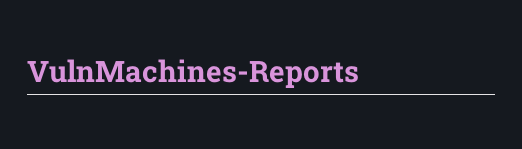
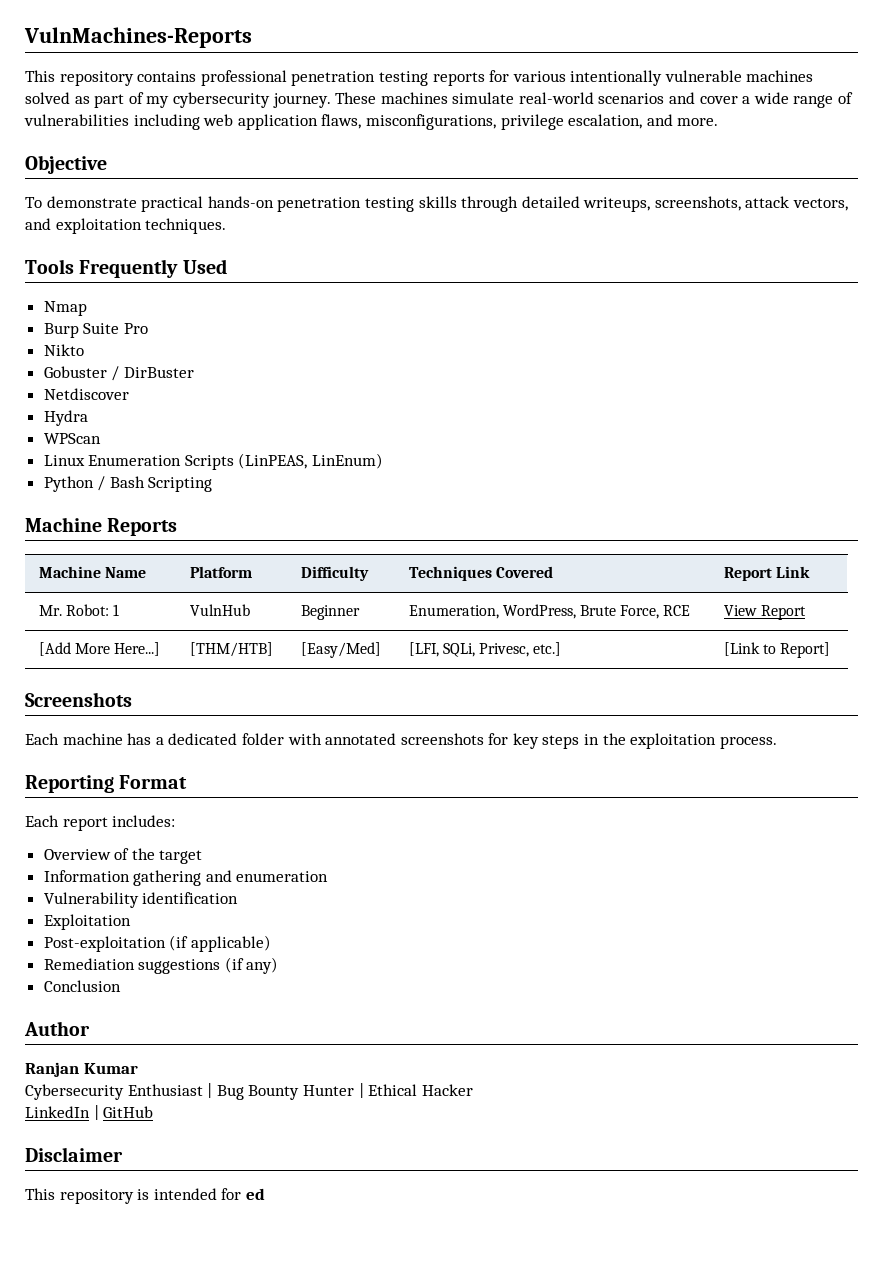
(359, 73) none -> [25,70,814,86] [25,92,854,108] [24,114,719,130] [25,155,107,174] [25,196,849,212] [25,218,227,234] [25,259,227,278] [43,301,87,316] [43,323,148,338] [43,344,84,356] [43,366,194,381] [43,388,129,400] [43,410,88,426] [43,433,101,444] [43,453,384,470] [43,476,213,492] [25,517,178,536] [38,566,146,578] [189,566,252,578] [300,566,369,581] [408,566,553,581] [723,566,810,581] [38,604,119,616] [189,604,250,616] [300,605,360,620] [408,604,691,619] [723,605,806,620] [38,642,160,656] [189,642,273,657] [300,642,381,658] [408,642,562,657] [723,642,830,658] [25,692,132,707] [25,733,777,749] [25,775,188,793] [25,815,176,831] [43,848,203,864] [43,870,329,886] [43,892,239,908] [43,914,131,930] [43,935,271,952] [43,957,279,974] [43,980,121,992] [24,1021,90,1036] [25,1062,138,1077] [25,1083,473,1100] [25,1105,154,1120] [25,1147,123,1162] [25,1188,265,1204] // This repository contains professional penetration testing reports for various intentionally vulnerable machines solved as part of my cybersecurity journey. These machines simulate real-world scenarios and cover a wide range of vulnerabilities including web application flaws, misconfigurations, privilege escalation, and more. // Objective // To demonstrate practical hands-on penetration testing skills through detailed writeups, screenshots, attack vectors, and exploitation techniques. // Tools Frequently Used // Nmap // Burp Suite Pro // Nikto // Gobuster / DirBuster // Netdiscover // Hydra // WPScan // Linux Enumeration Scripts (LinPEAS, LinEnum) // Python / Bash Scripting // Machine Reports // Machine Name | Platform | Difficulty | Techniques Covered | Report Link // Mr. Robot: 1 | VulnHub | Beginner | Enumeration, WordPress, Brute Force, RCE | View Report // [Add More Here...] | [THM/HTB] | [Easy/Med] | [LFI, SQLi, Privesc, etc.] | [Link to Report] // Screenshots // Each machine has a dedicated folder with annotated screenshots for key steps in the exploitation process. // Reporting Format // Each report includes: // Overview of the target // Information gathering and enumeration // Vulnerability identification // Exploitation // Post-exploitation (if applicable) // Remediation suggestions (if any) // Conclusion // Author // Ranjan Kumar // Cybersecurity Enthusiast | Bug Bounty Hunter | Ethical Hacker // LinkedIn | GitHub // Disclaimer // This repository is intended for ed

